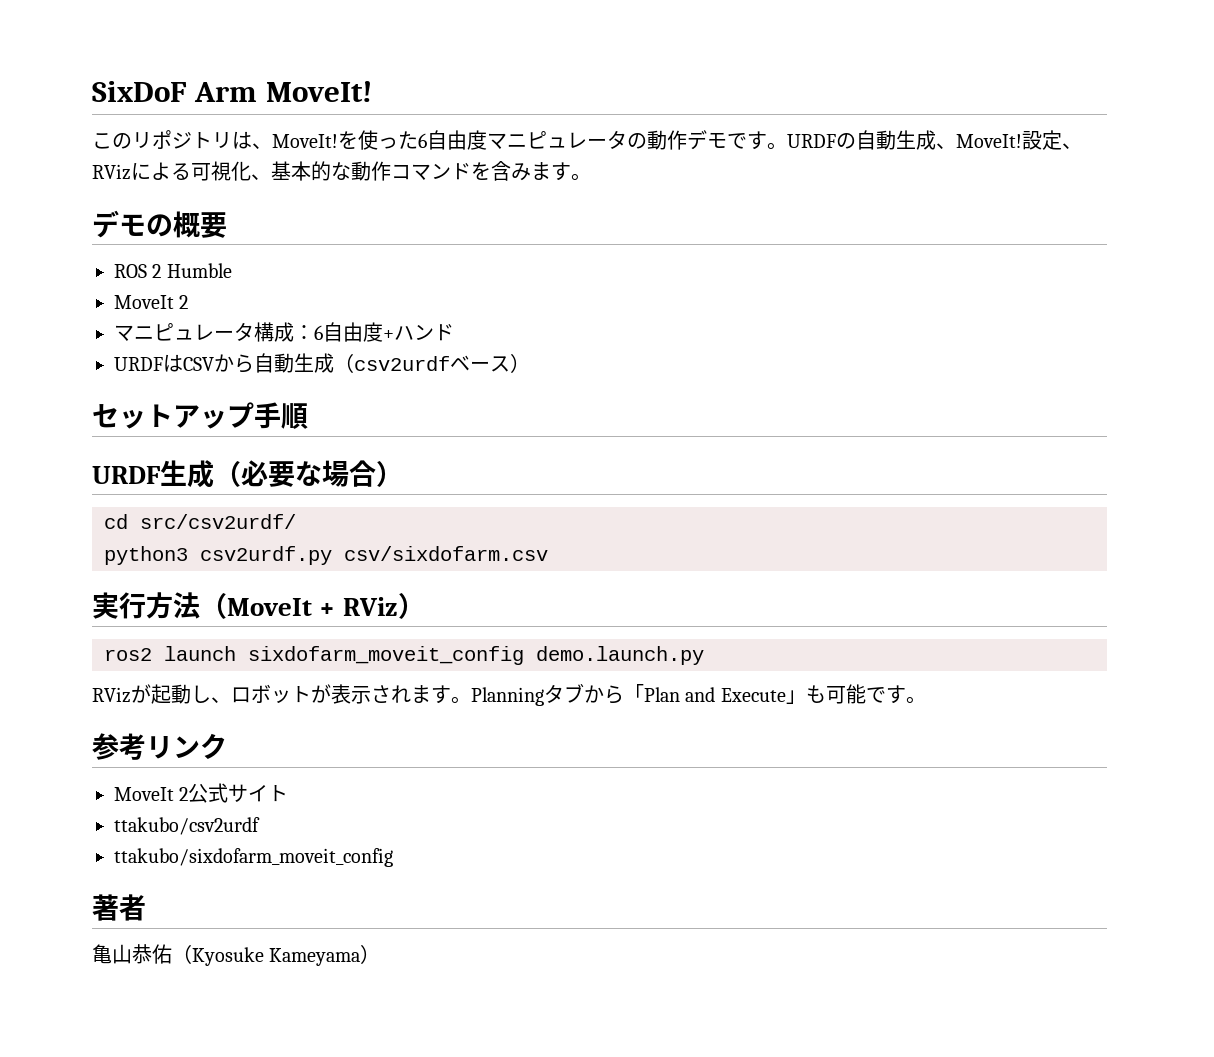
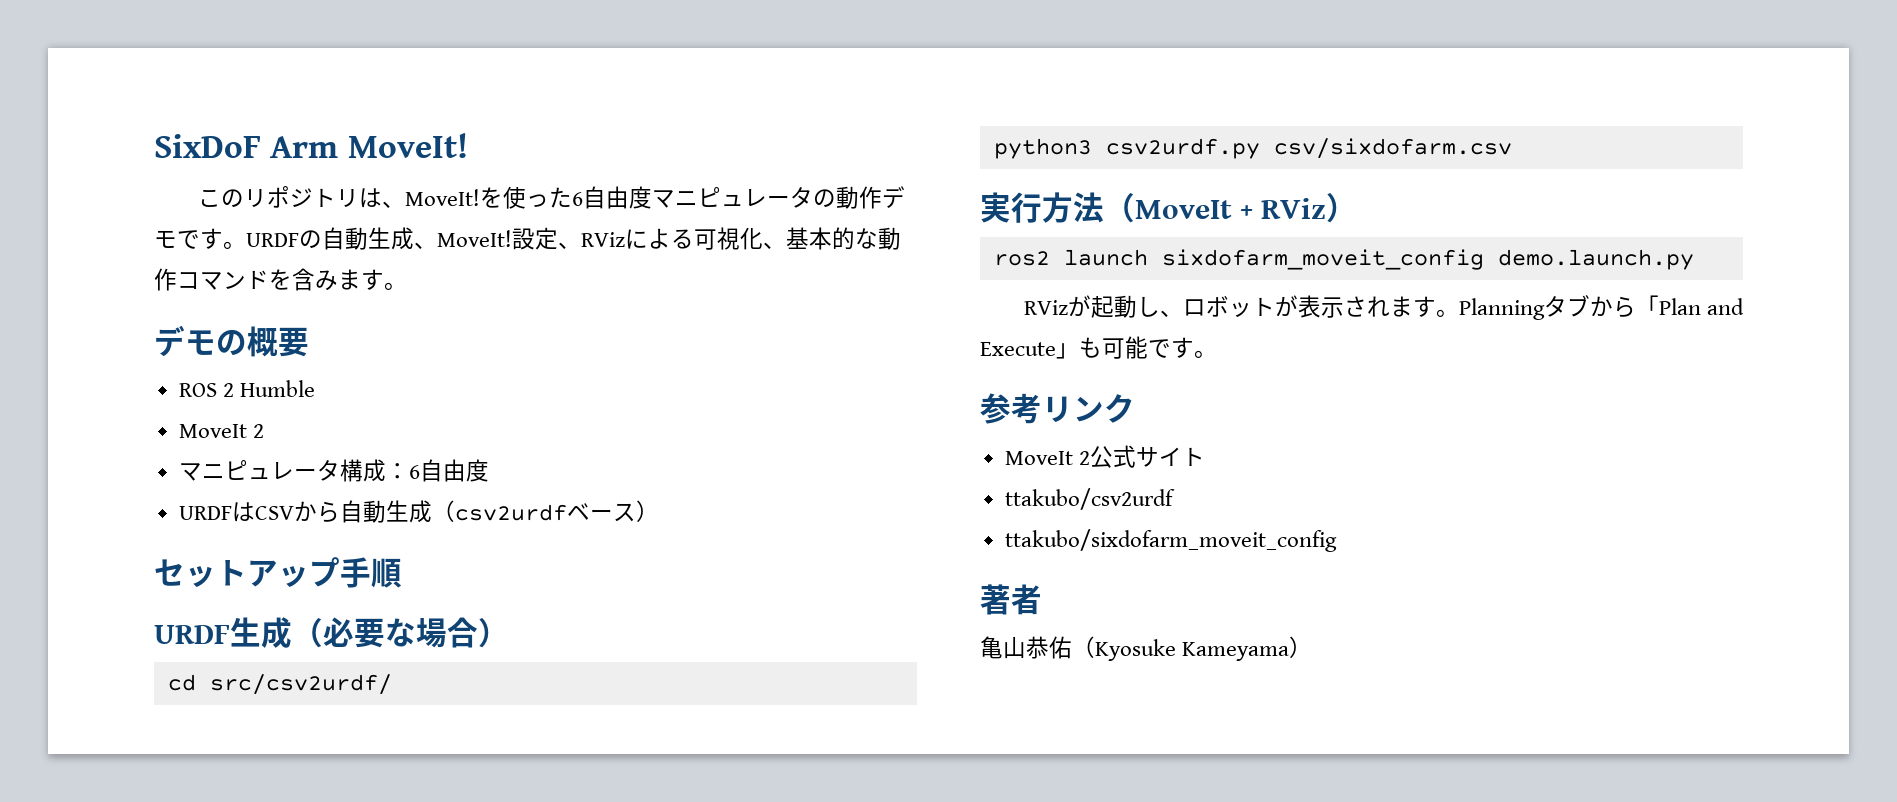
[383,324,454,341] +ハンド -> (489, 470) none

